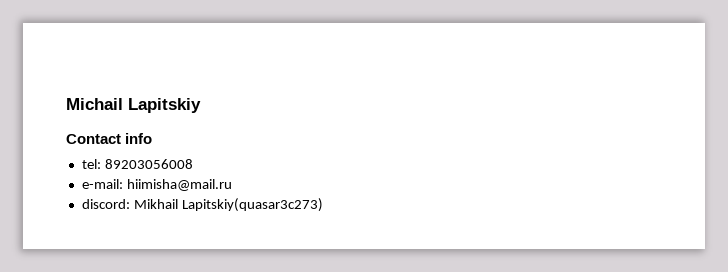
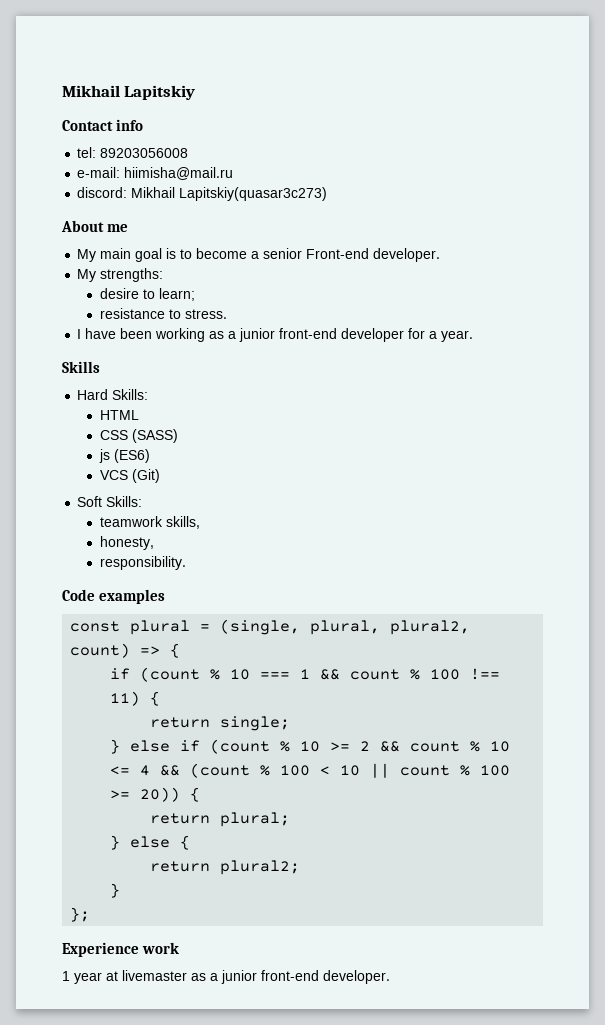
[66,98,123,110] Michail -> [62,85,120,97] Mikhail
(323, 205) none -> [61,220,129,232] [77,248,441,262] [77,268,164,282] [99,288,195,301] [99,308,227,319] [77,328,474,342] [62,361,100,373] [77,389,149,400] [99,410,139,420] [99,429,178,443] [98,449,150,463] [99,469,160,483] [77,496,143,507] [99,516,200,529] [99,536,154,550] [99,556,186,570] [62,589,166,604] [70,619,471,635] [70,643,181,658] [110,667,501,682] [110,691,161,706] [150,716,291,731] [110,739,511,754] [110,763,511,778] [110,787,201,802] [150,812,291,827] [110,835,191,850] [150,860,301,875] [110,883,121,898] [70,907,91,922] [62,942,180,957] [62,970,390,984] // About me // My main goal is to become a senior Front-end developer. // My strengths: // desire to learn; // resistance to stress. // I have been working as a junior front-end developer for a year. // Skills // Hard Skills: // HTML // CSS (SASS) // js (ES6) // VCS (Git) // Soft Skills: // teamwork skills, // honesty, // responsibility. // Code examples // const plural = (single, plural, plural2, count) => { // if (count % 10 === 1 && count % 100 !== 11) { // return single; // } else if (count % 10 >= 2 && count % 10 <= 4 && (count % 100 < 10 || count % 100 >= 20)) { // return plural; // } else { // return plural2; // } // }; // Experience work // 1 year at livemaster as a junior front-end developer.

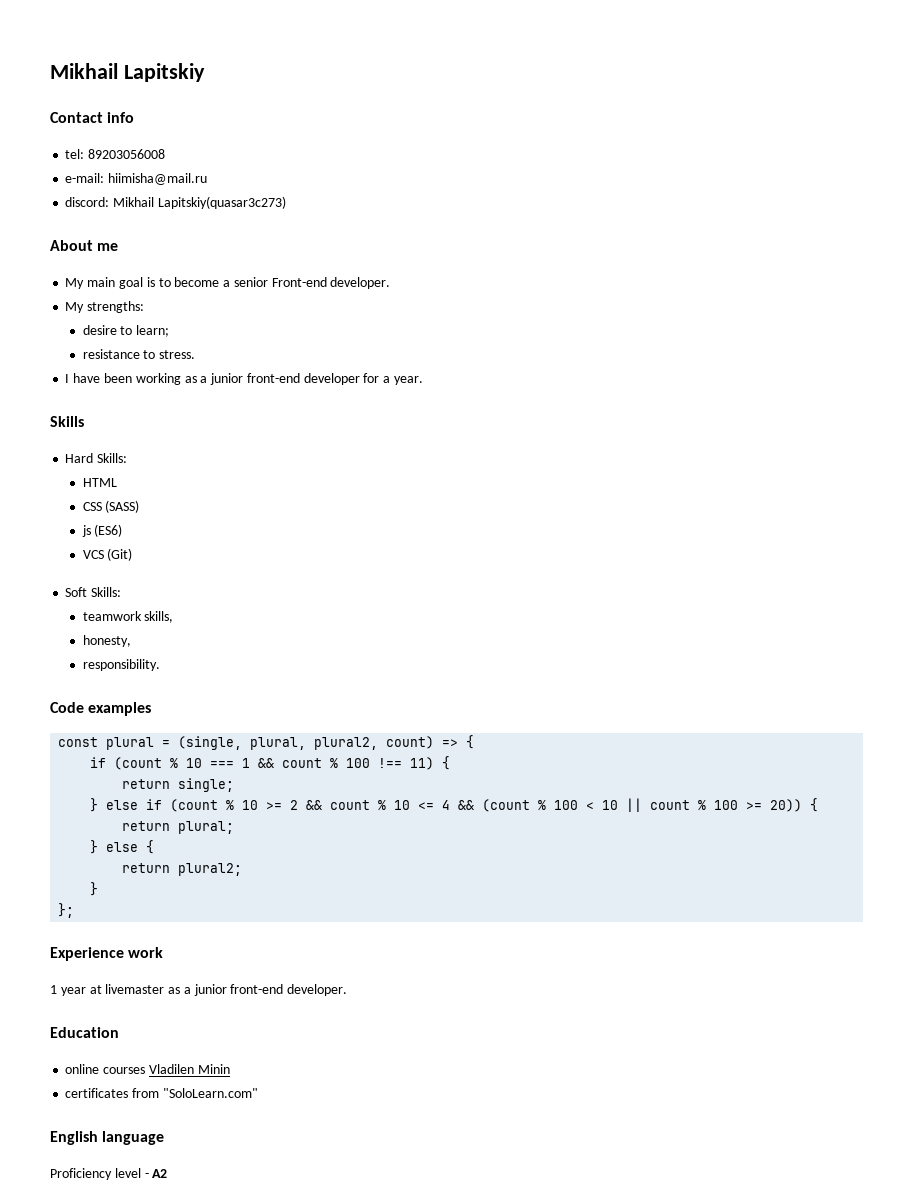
(390, 977) none -> [50,1027,119,1038] [65,1064,230,1074] [65,1088,258,1098] [50,1131,165,1145] [50,1168,168,1180] // Education // online courses Vladilen Minin // certificates from "SoloLearn.com" // English language // Proficiency level - A2

